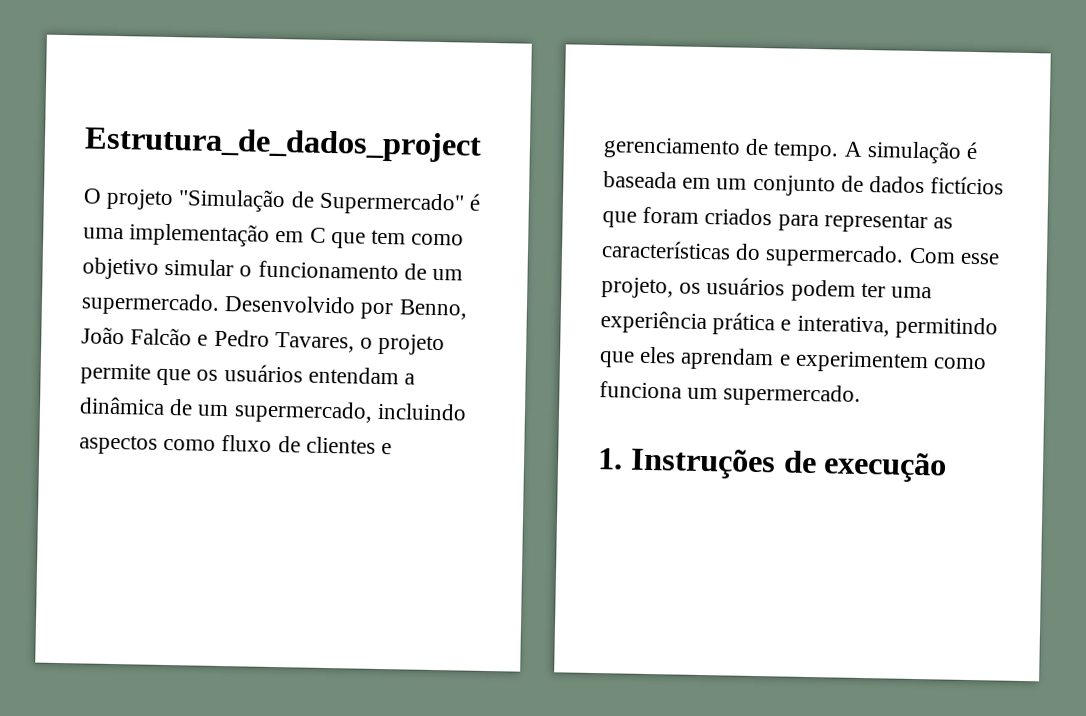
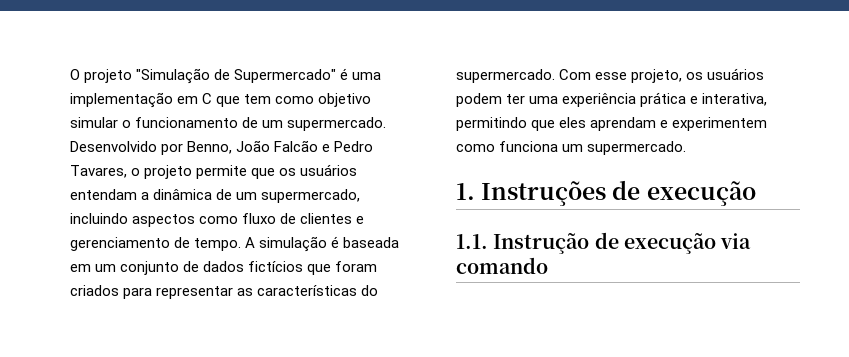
[84,126,482,163] Estrutura_de_dados_project // -> (70, 74) none
(948, 467) none -> [456,232,752,254] [456,257,548,274] // 1.1. Instrução de execução via comando

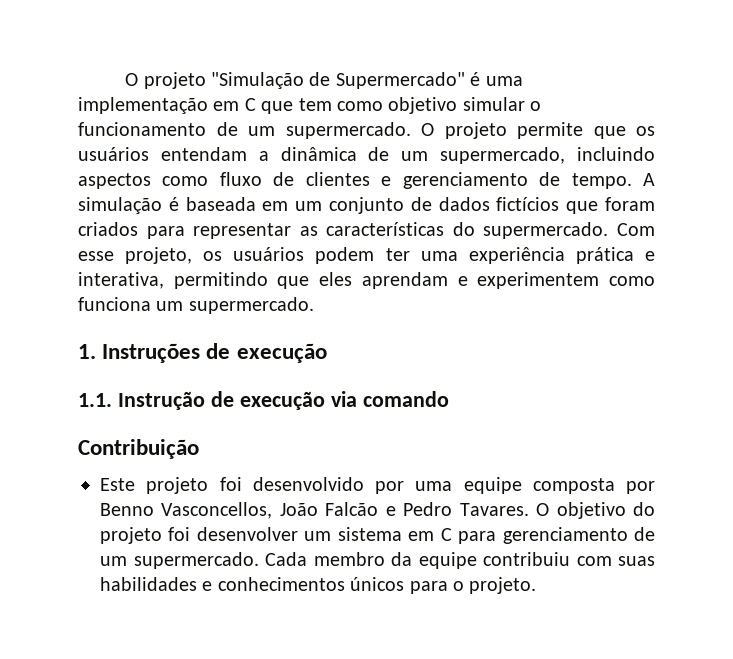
[70,140,374,155] [70,165,141,178] Desenvolvido por Benno, João Falcão e Pedro Tavares, o -> [421,123,434,136] O
(548, 265) none -> [78,439,199,459] [100,477,655,494] [100,502,656,519] [100,527,656,544] [100,552,655,569] [100,577,537,594] // Contribuição // Este projeto foi desenvolvido por uma equipe composta por Benno Vasconcellos, João Falcão e Pedro Tavares. O objetivo do projeto foi desenvolver um sistema em C para gerenciamento de um supermercado. Cada membro da equipe contribuiu com suas habilidades e conhecimentos únicos para o projeto.

